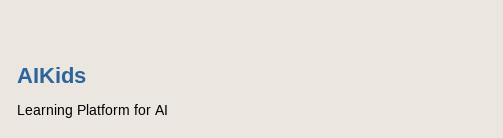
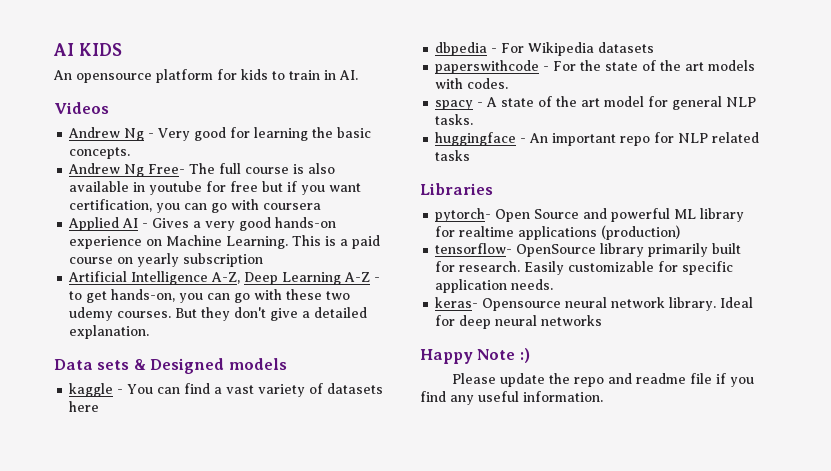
[17,67,86,83] [17,104,168,118] AIKids // Learning Platform for AI -> [53,43,122,56] [53,69,358,83] [54,102,109,114] [68,127,372,141] [69,147,131,159] [68,163,336,177] [69,181,362,195] [69,199,322,213] [68,217,337,231] [69,235,381,249] [69,253,264,267] [68,271,381,285] [69,289,351,303] [69,307,368,321] [69,325,150,339] [54,358,287,374] [69,383,384,397] [69,401,100,412] [435,42,655,56] [435,60,756,74] [435,78,509,89] [435,96,757,110] [435,114,474,125] [435,132,760,146] [435,150,471,161] [420,183,493,195] [435,208,745,222] [435,225,681,240] [435,243,742,257] [435,261,734,275] [435,279,554,293] [435,297,754,311] [435,315,603,329] [420,348,530,364] [451,373,754,387] [420,391,603,405] AI KIDS // An opensource platform for kids to train in AI. // Videos // Andrew Ng - Very good for learning the basic concepts. // Andrew Ng Free- The full course is also available in youtube for free but if you want certification, you can go with coursera // Applied AI - Gives a very good hands-on experience on Machine Learning. This is a paid course on yearly subscription // Artificial Intelligence A-Z, Deep Learning A-Z - to get hands-on, you can go with these two udemy courses. But they don't give a detailed explanation. // Data sets & Designed models // kaggle - You can find a vast variety of datasets here // dbpedia - For Wikipedia datasets // paperswithcode - For the state of the art models with codes. // spacy - A state of the art model for general NLP tasks. // huggingface - An important repo for NLP related tasks // Libraries // pytorch- Open Source and powerful ML library for realtime applications (production) // tensorflow- OpenSource library primarily built for research. Easily customizable for specific application needs. // keras- Opensource neural network library. Ideal for deep neural networks // Happy Note :) // Please update the repo and readme file if you find any useful information.

